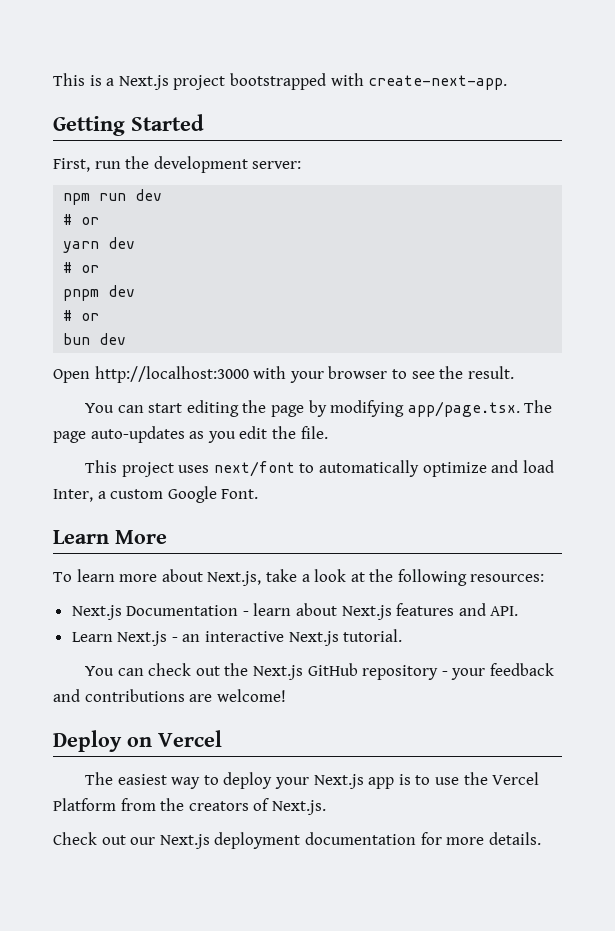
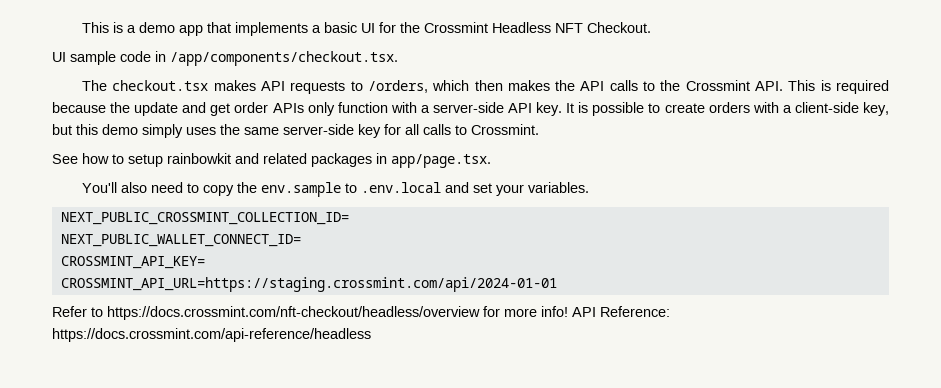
[118,73,508,90] [53,114,204,136] [53,156,302,173] [63,189,163,205] [63,214,100,225] [63,237,136,253] [63,262,100,273] [63,285,136,301] [63,310,100,321] [63,333,127,345] [53,366,514,383] [85,400,553,417] [53,426,328,443] [85,460,554,477] [53,486,259,503] [53,530,167,544] [53,569,545,586] [71,603,519,620] [71,629,403,646] [85,663,555,680] [53,689,286,702] [53,730,222,752] [85,772,540,789] [53,798,326,815] [53,832,541,849] Next.js project bootstrapped with create-next-app. // Getting Started // First, run the development server: // npm run dev // # or // yarn dev // # or // pnpm dev // # or // bun dev // Open http://localhost:3000 with your browser to see the result. // You can start editing the page by modifying app/page.tsx. The page auto-updates as you edit the file. // This project uses next/font to automatically optimize and load Inter, a custom Google Font. // Learn More // To learn more about Next.js, take a look at the following resources: // Next.js Documentation - learn about Next.js features and API. // Learn Next.js - an interactive Next.js tutorial. // You can check out the Next.js GitHub repository - your feedback and contributions are welcome! // Deploy on Vercel // The easiest way to deploy your Next.js app is to use the Vercel Platform from the creators of Next.js. // Check out our Next.js deployment documentation for more details. -> [138,22,651,36] [52,51,398,66] [81,80,890,94] [52,102,889,116] [52,124,539,138] [52,153,491,168] [81,182,589,197] [60,212,349,225] [60,234,301,247] [60,256,205,269] [60,277,557,292] [52,306,670,320] [52,328,371,342] demo app that implements a basic UI for the Crossmint Headless NFT Checkout. // UI sample code in /app/components/checkout.tsx. // The checkout.tsx makes API requests to /orders, which then makes the API calls to the Crossmint API. This is required because the update and get order APIs only function with a server-side API key. It is possible to create orders with a client-side key, but this demo simply uses the same server-side key for all calls to Crossmint. // See how to setup rainbowkit and related packages in app/page.tsx. // You'll also need to copy the env.sample to .env.local and set your variables. // NEXT_PUBLIC_CROSSMINT_COLLECTION_ID= // NEXT_PUBLIC_WALLET_CONNECT_ID= // CROSSMINT_API_KEY= // CROSSMINT_API_URL=https://staging.crossmint.com/api/2024-01-01 // Refer to https://docs.crossmint.com/nft-checkout/headless/overview for more info! API Reference: https://docs.crossmint.com/api-reference/headless

